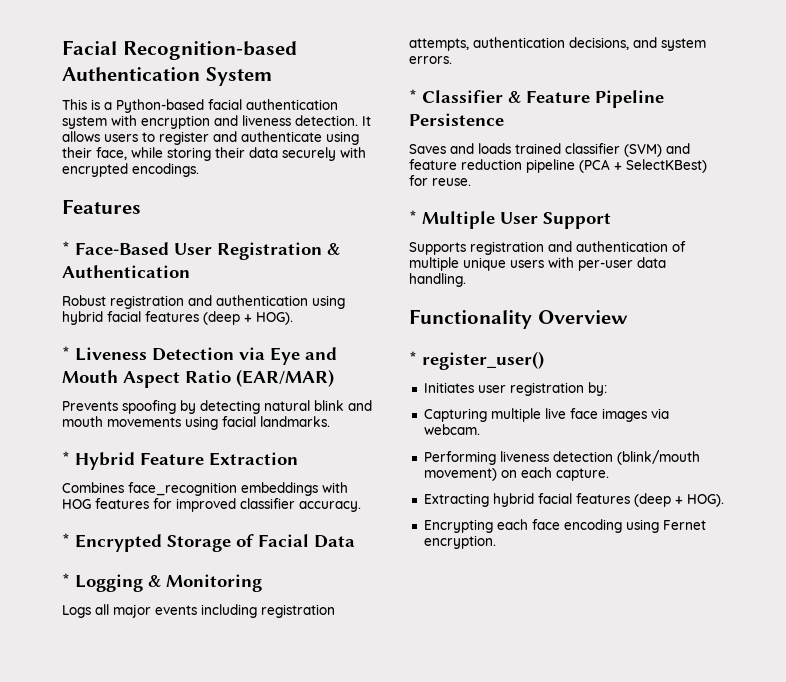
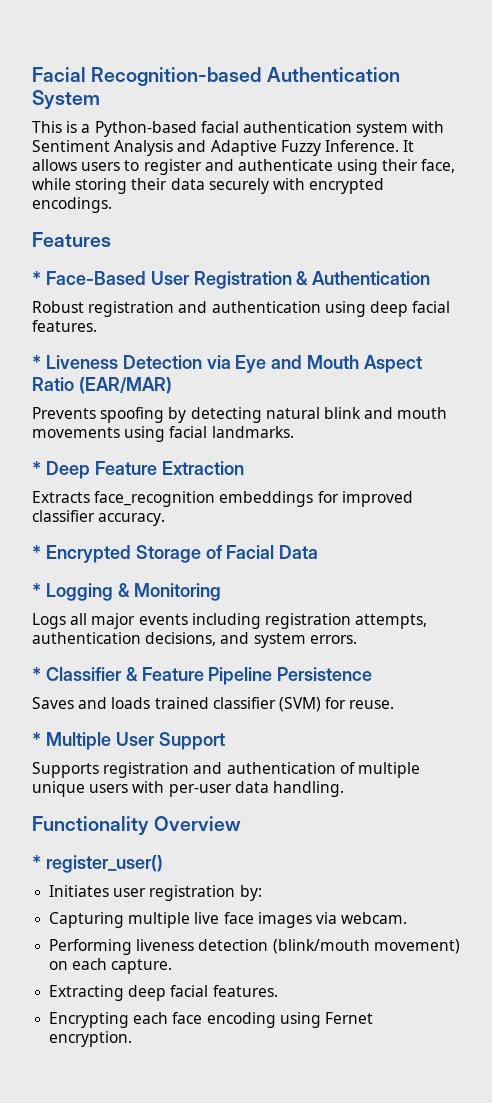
[141,115,358,129] encryption and liveness detection. -> [32,140,399,156] Sentiment Analysis and Adaptive Fuzzy Inference.
[62,311,293,325] hybrid facial features (deep + HOG). -> [369,301,451,317] [32,320,97,332] deep facial features.
[75,452,135,470] Hybrid -> [45,461,90,479] Deep
[62,482,124,493] Combines -> [32,491,90,503] Extracts
[322,482,348,493] [62,498,149,509] with HOG features -> (314, 499) none
[666,143,690,154] [409,159,707,173] and feature reduction pipeline (PCA + SelectKBest) -> (321, 704) none
[492,493,724,507] hybrid facial features (deep + HOG). -> [128,985,278,1001] deep facial features.

